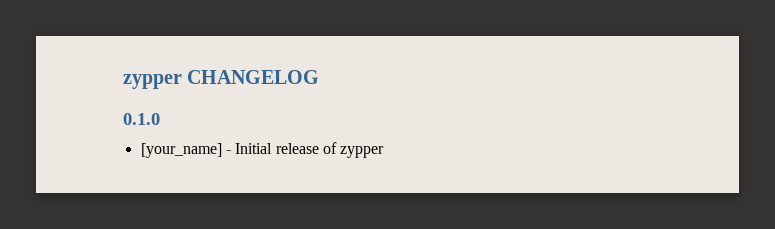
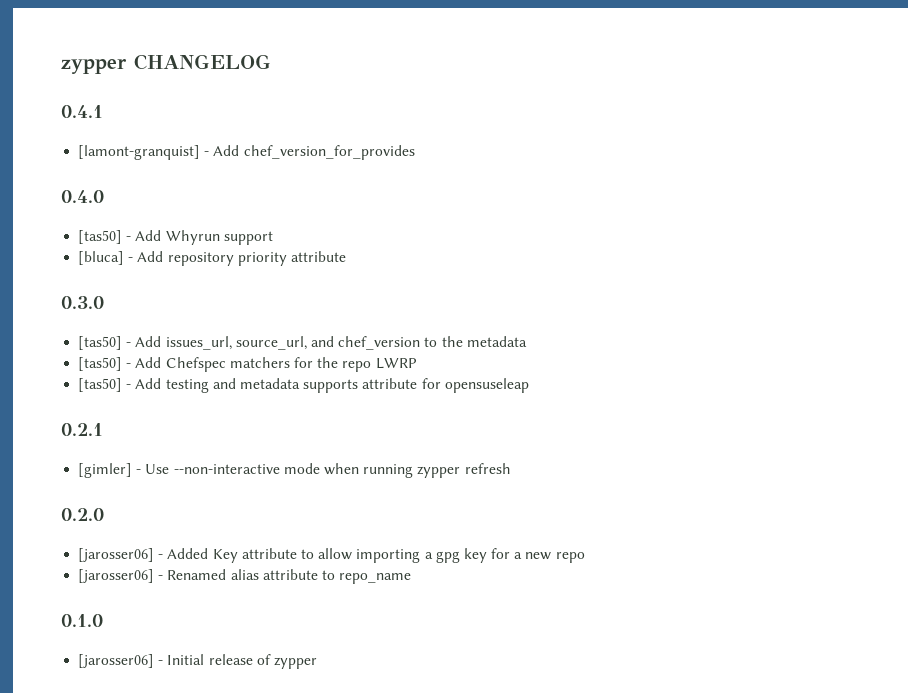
(320, 77) none -> [61,105,103,118] [78,145,415,160] [61,190,104,203] [78,230,273,245] [78,251,346,266] [61,296,104,309] [78,336,527,350] [78,357,417,372] [78,378,529,393] [61,423,103,436] [78,463,511,478] [61,508,104,521] [78,548,585,563] [78,569,412,584] // 0.4.1 // [lamont-granquist] - Add chef_version_for_provides // 0.4.0 // [tas50] - Add Whyrun support // [bluca] - Add repository priority attribute // 0.3.0 // [tas50] - Add issues_url, source_url, and chef_version to the metadata // [tas50] - Add Chefspec matchers for the repo LWRP // [tas50] - Add testing and metadata supports attribute for opensuseleap // 0.2.1 // [gimler] - Use --non-interactive mode when running zypper refresh // 0.2.0 // [jarosser06] - Added Key attribute to allow importing a gpg key for a new repo // [jarosser06] - Renamed alias attribute to repo_name
[140,143,222,158] [your_name] -> [78,654,155,668] [jarosser06]

